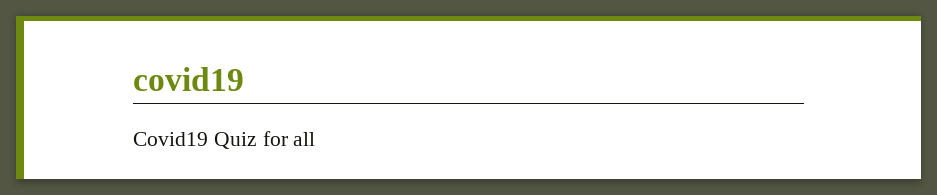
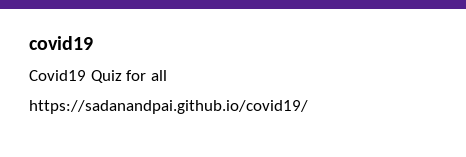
(316, 139) none -> [29,100,308,114] // https://sadanandpai.github.io/covid19/

